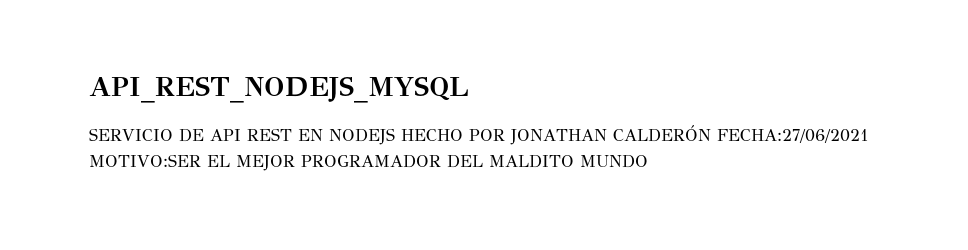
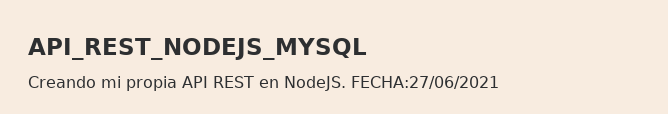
[89,125,868,145] [89,154,648,171] SERVICIO DE API REST EN NODEJS HECHO POR JONATHAN CALDERÓN FECHA:27/06/2021 MOTIVO:SER EL MEJOR PROGRAMADOR DEL MALDITO MUNDO -> [28,76,499,91] Creando mi propia API REST en NodeJS. FECHA:27/06/2021

